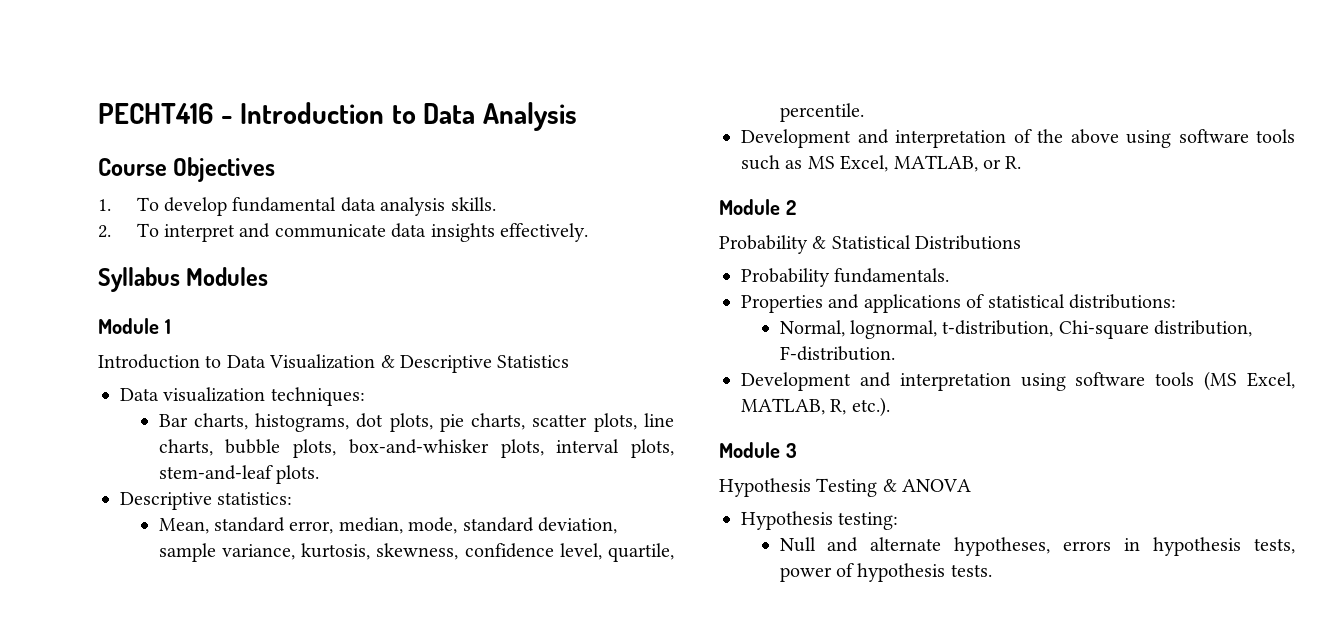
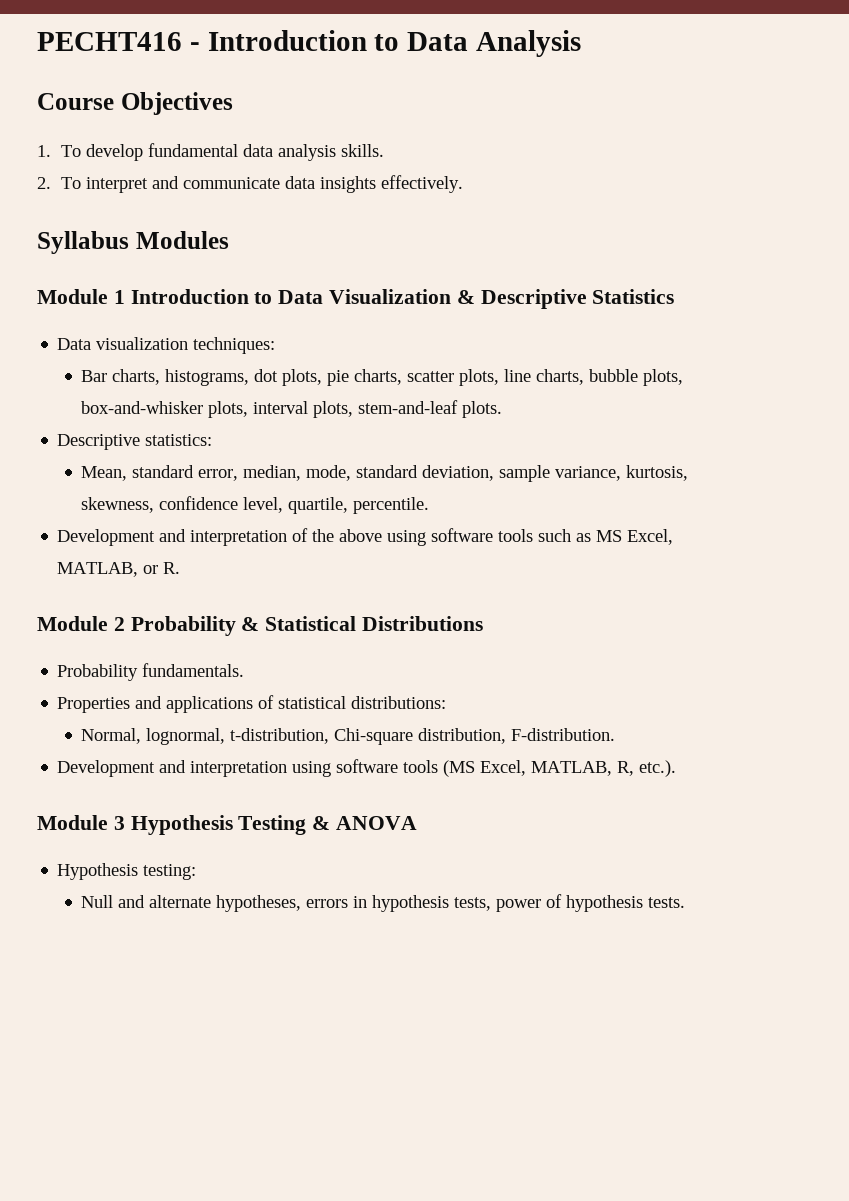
(171, 326) // -> (125, 297) none
(796, 207) // -> (125, 624) none
(797, 450) // -> (125, 823) none

